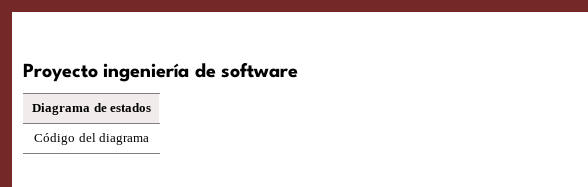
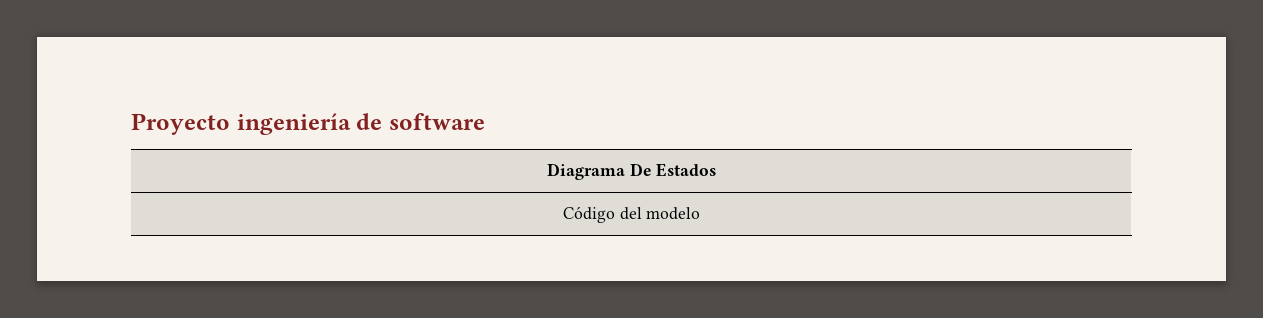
[93,103,152,112] de estados -> [629,163,717,177] De Estados
[99,133,150,145] diagrama -> [646,207,701,220] modelo

